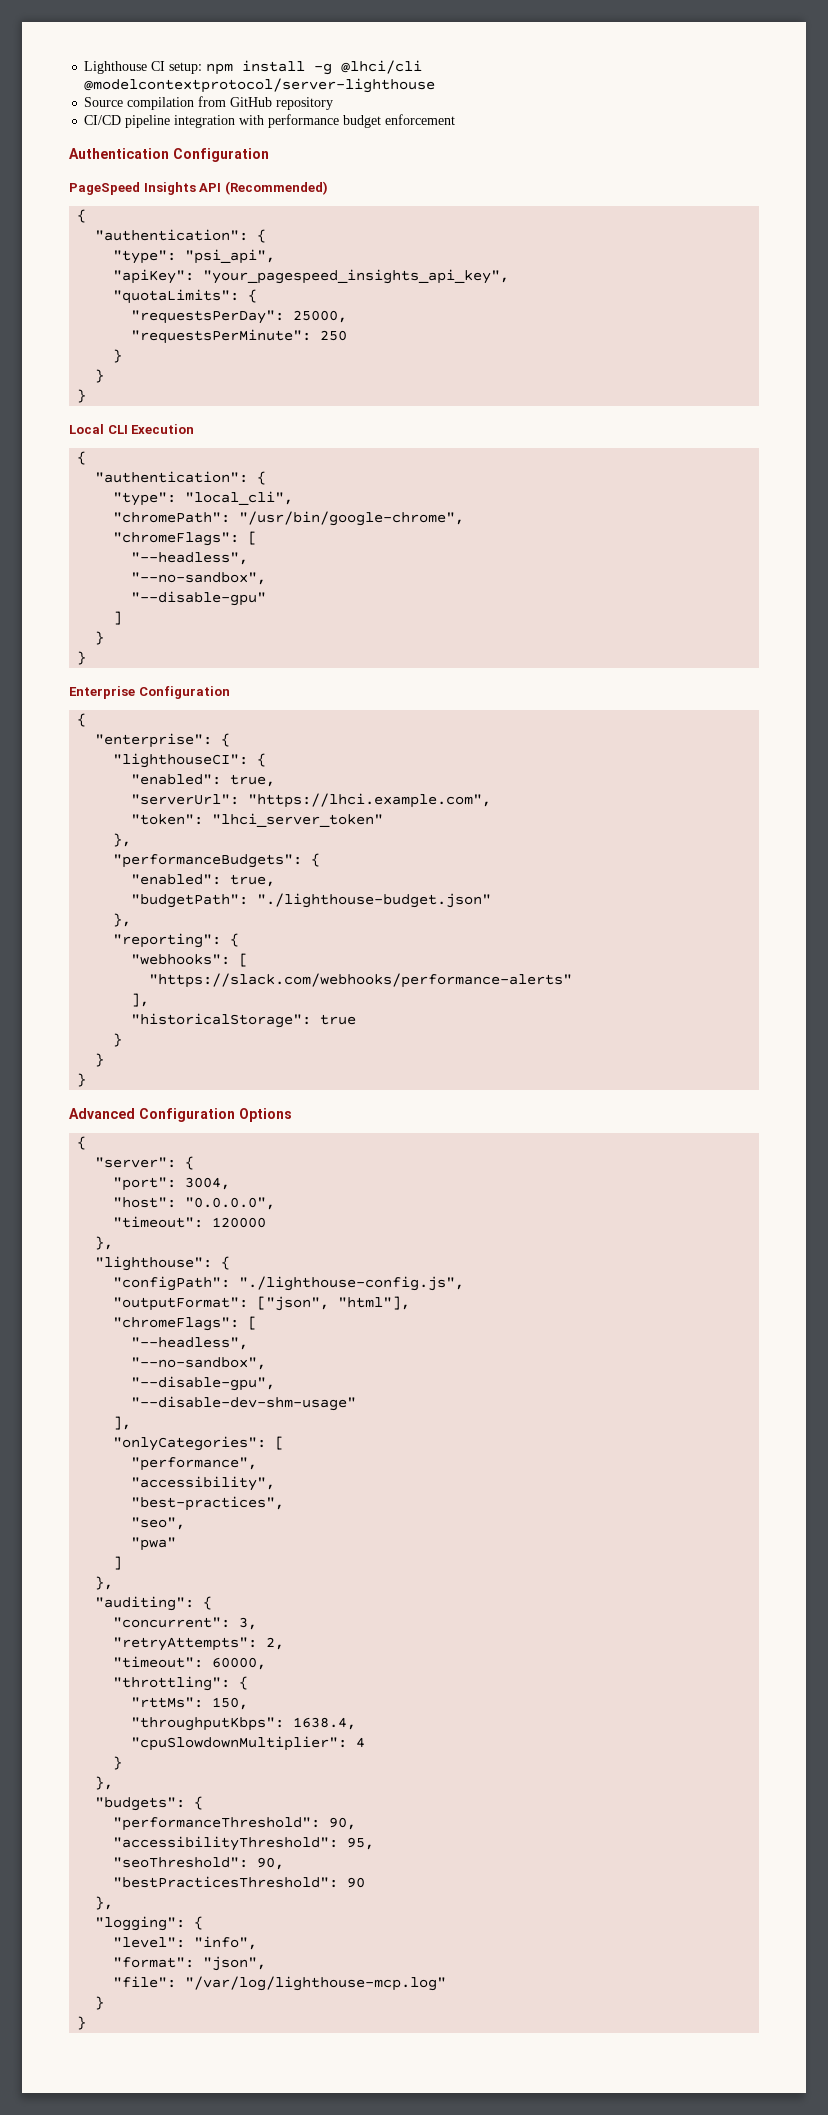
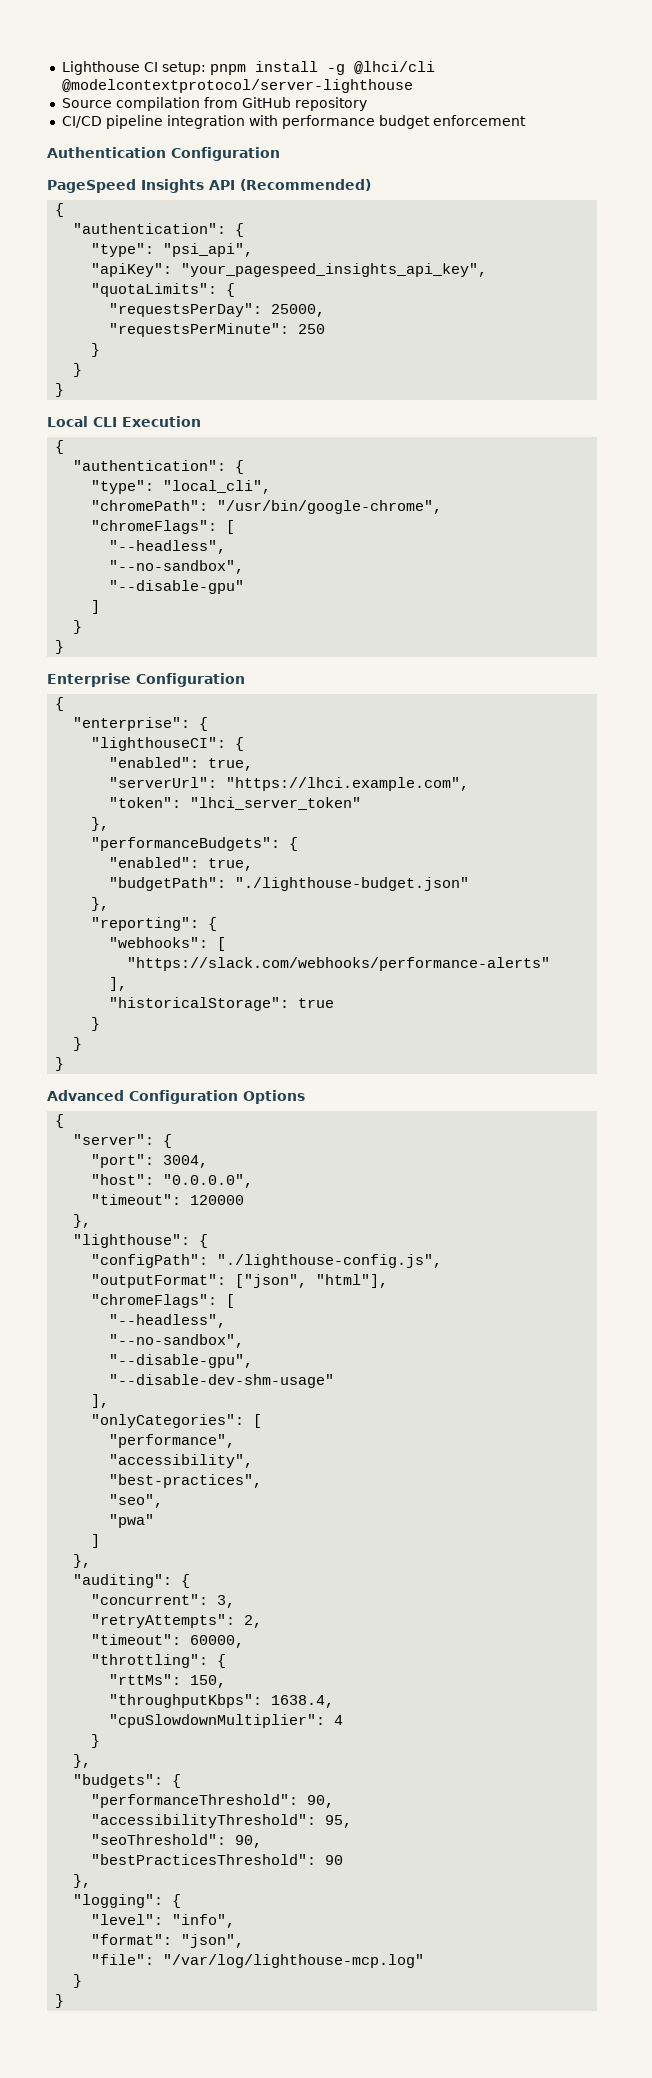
[206,63,234,75] npm -> [209,64,246,75] pnpm

